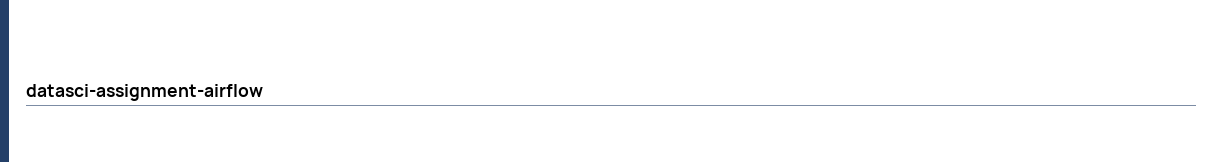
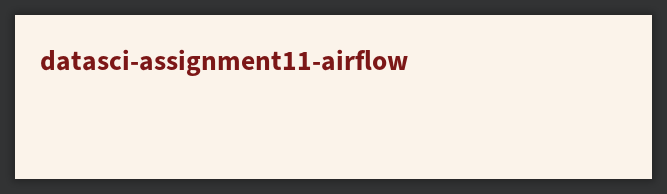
[26,84,263,101] datasci-assignment-airflow -> [40,49,408,76] datasci-assignment11-airflow

